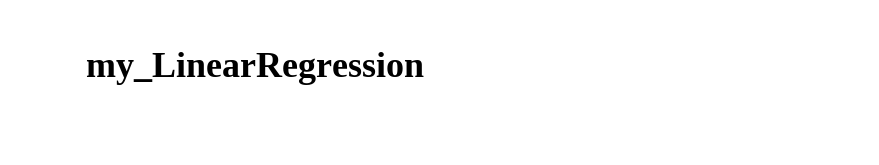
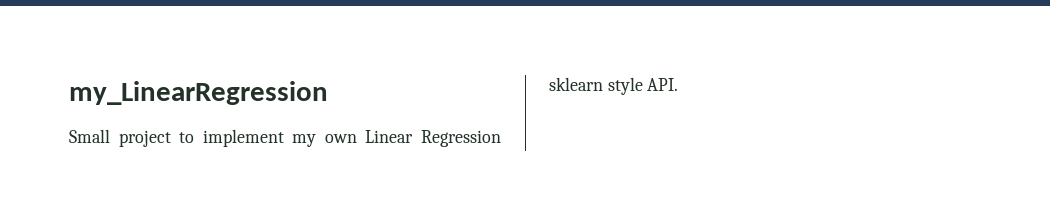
(424, 68) none -> [69,129,501,147] [549,77,679,95] // Small project to implement my own Linear Regression sklearn style API.

